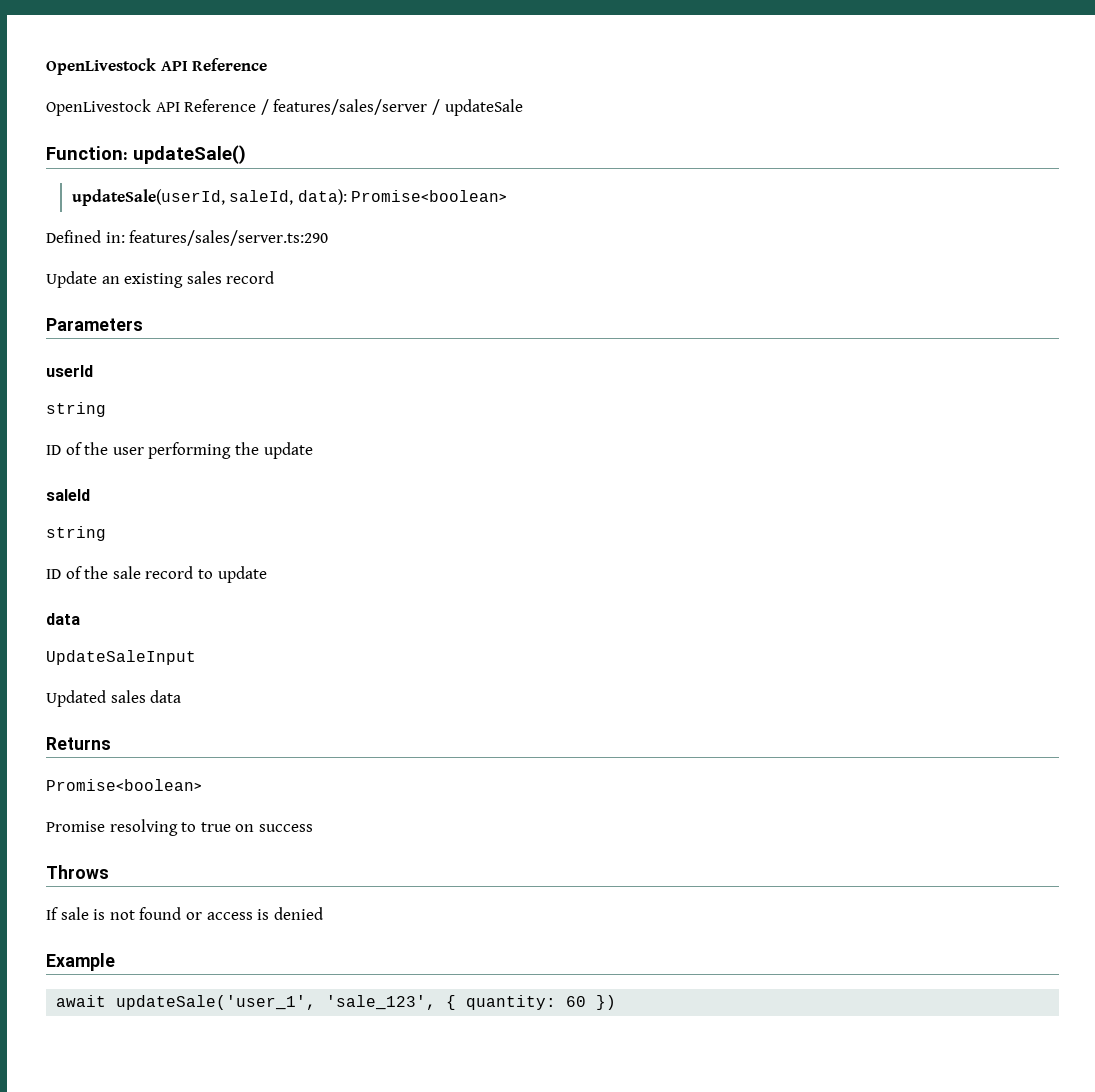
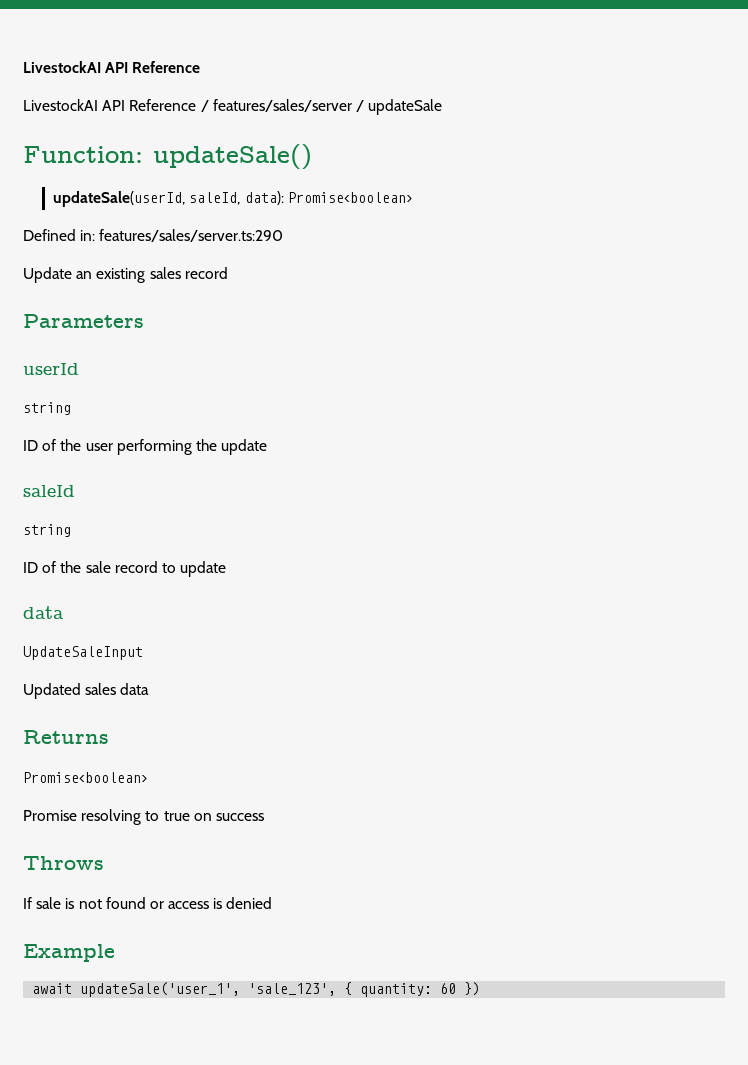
[46,58,156,75] OpenLivestock -> [23,61,101,73] LivestockAI
[46,99,151,116] OpenLivestock -> [23,99,98,111] LivestockAI

